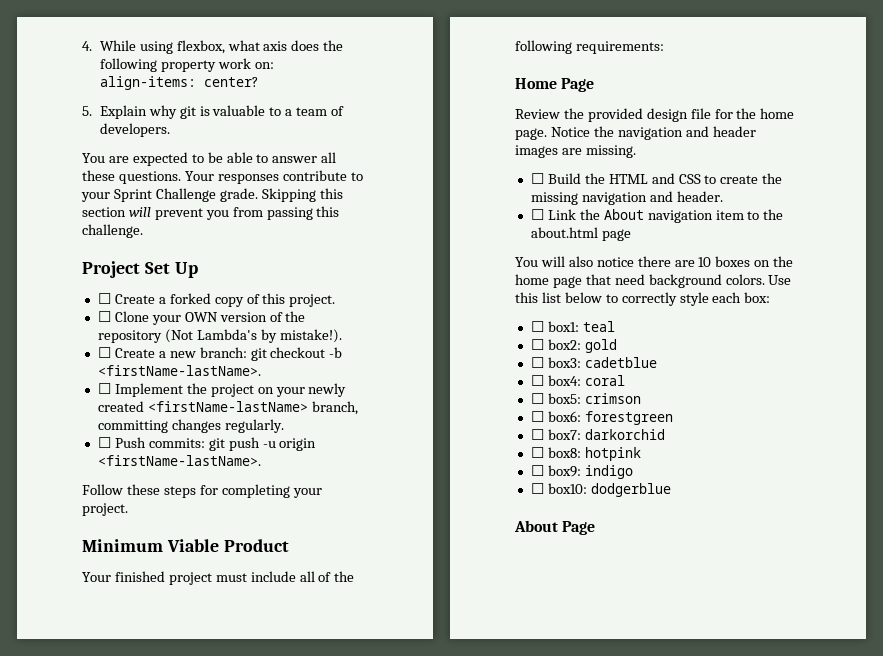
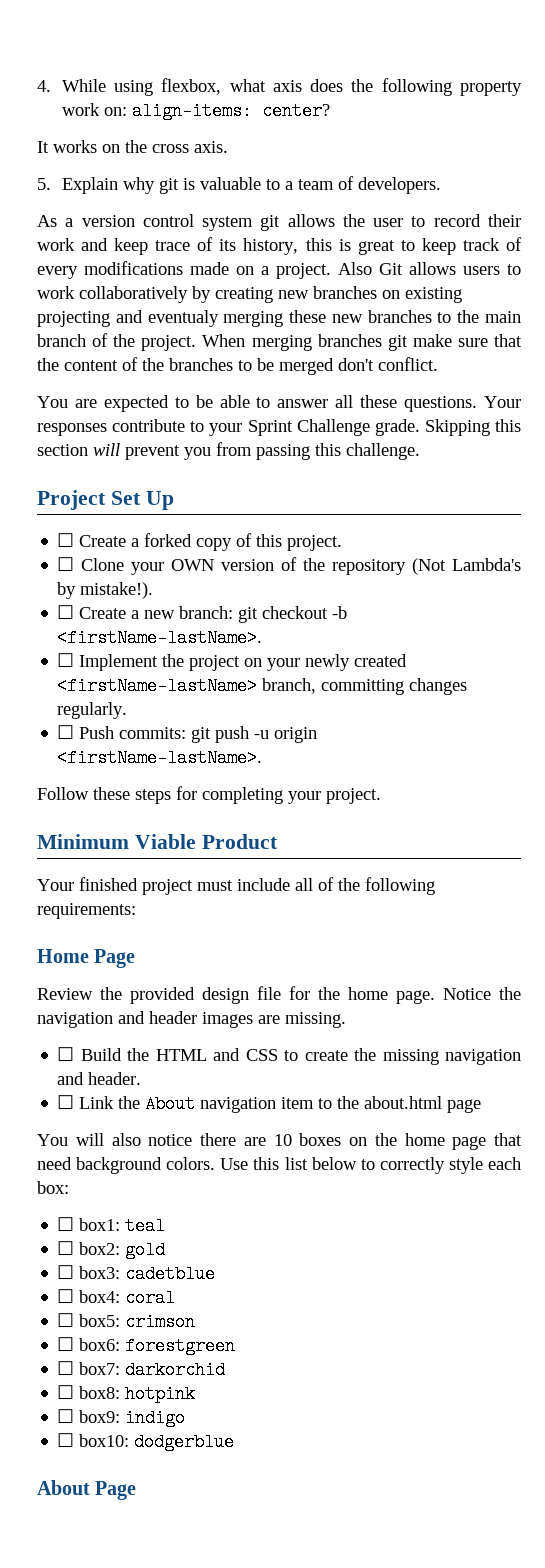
(258, 82) none -> [37,140,228,153] // It works on the cross axis.
(170, 130) none -> [37,214,521,231] [37,237,523,255] [37,261,521,279] [37,286,462,303] [37,310,521,327] [37,333,523,351] [37,357,438,375] // As a version control system git allows the user to record their work and keep trace of its history, this is great to keep track of every modifications made on a project. Also Git allows users to work collaboratively by creating new branches on existing projecting and eventualy merging these new branches to the main branch of the project. When merging branches git make sure that the content of the branches to be merged don't conflict.

